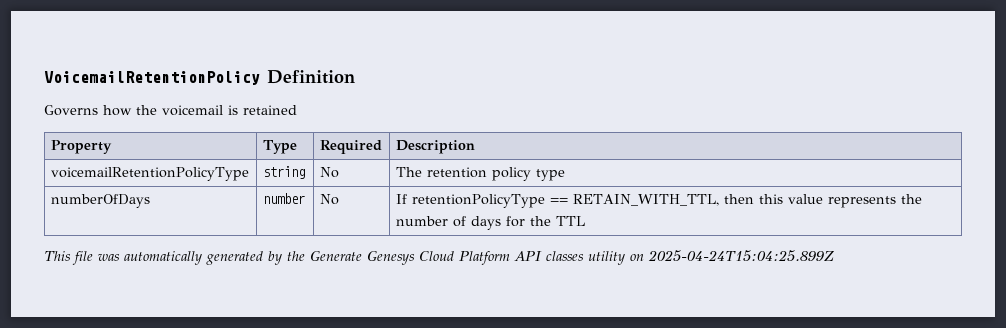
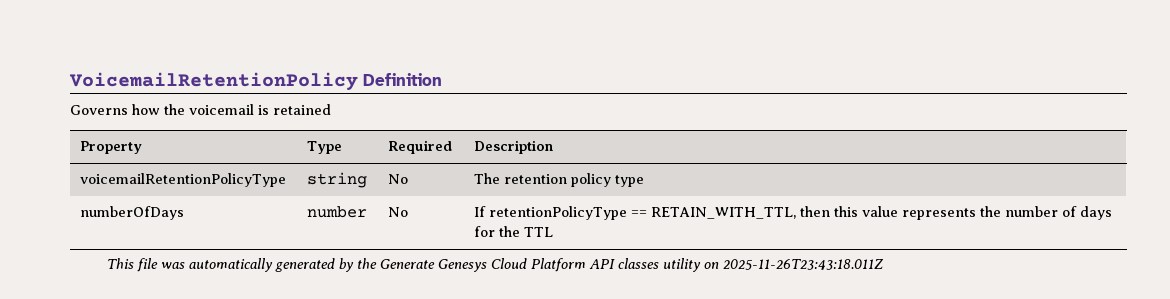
[648,250,835,262] 2025-04-24T15:04:25.899Z -> [723,259,885,270] 2025-11-26T23:43:18.011Z

